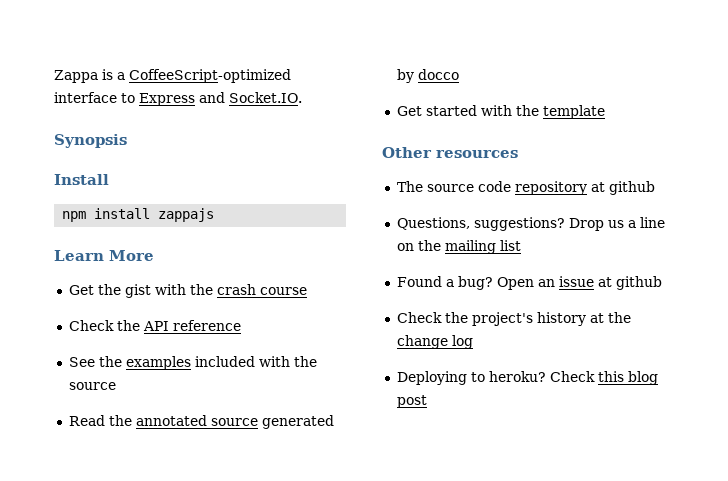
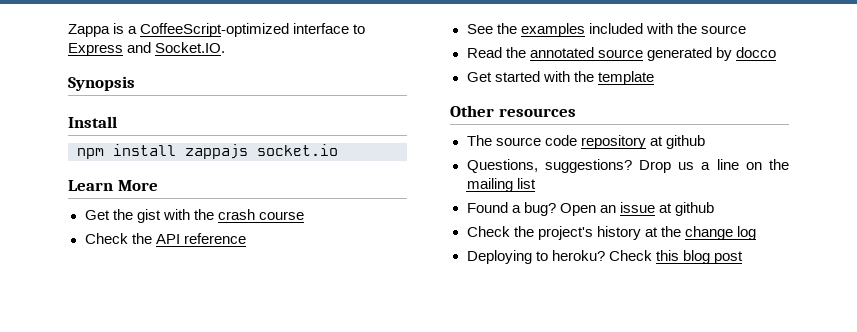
(215, 215) none -> [257,144,338,156] socket.io

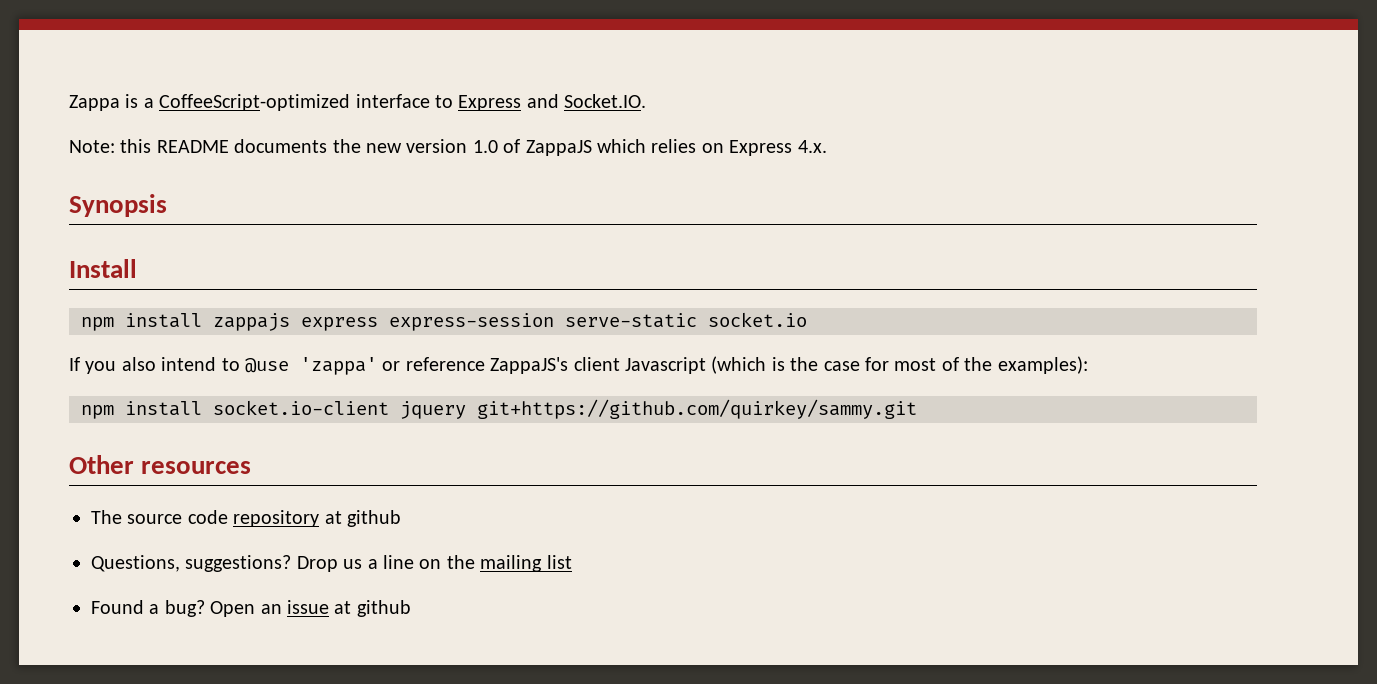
(226, 47) none -> [69,139,827,156] // Note: this README documents the new version 1.0 of ZappaJS which relies on Express 4.x.
[257,144,338,156] [68,180,158,191] [84,209,304,223] [84,233,246,244] [466,23,746,37] [466,47,776,61] [466,71,654,85] socket.io // Learn More // Get the gist with the crash course // Check the API reference // See the examples included with the source // Read the annotated source generated by docco // Get started with the template -> [301,312,807,331] [69,356,1088,375] [81,399,917,419] express express-session serve-static socket.io // If you also intend to @use 'zappa' or reference ZappaJS's client Javascript (which is the case for most of the examples): // npm install socket.io-client jquery git+https://github.com/quirkey/sammy.git
[466,226,756,240] [466,250,743,264] // Check the project's history at the change log // Deploying to heroku? Check this blog post -> (411, 608) none

